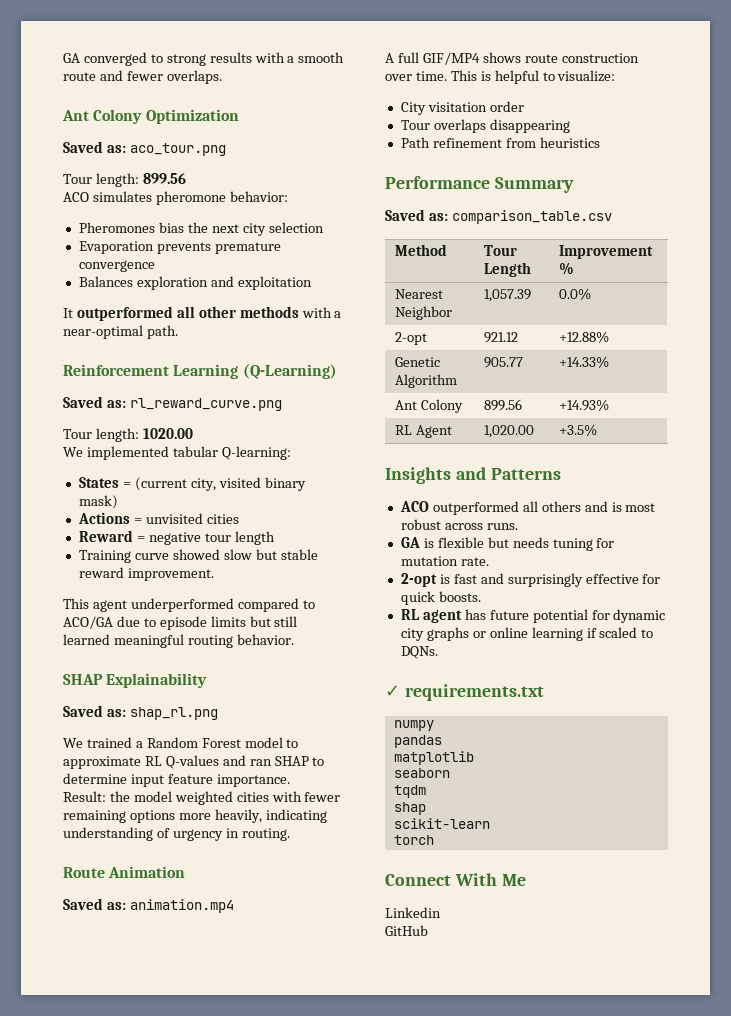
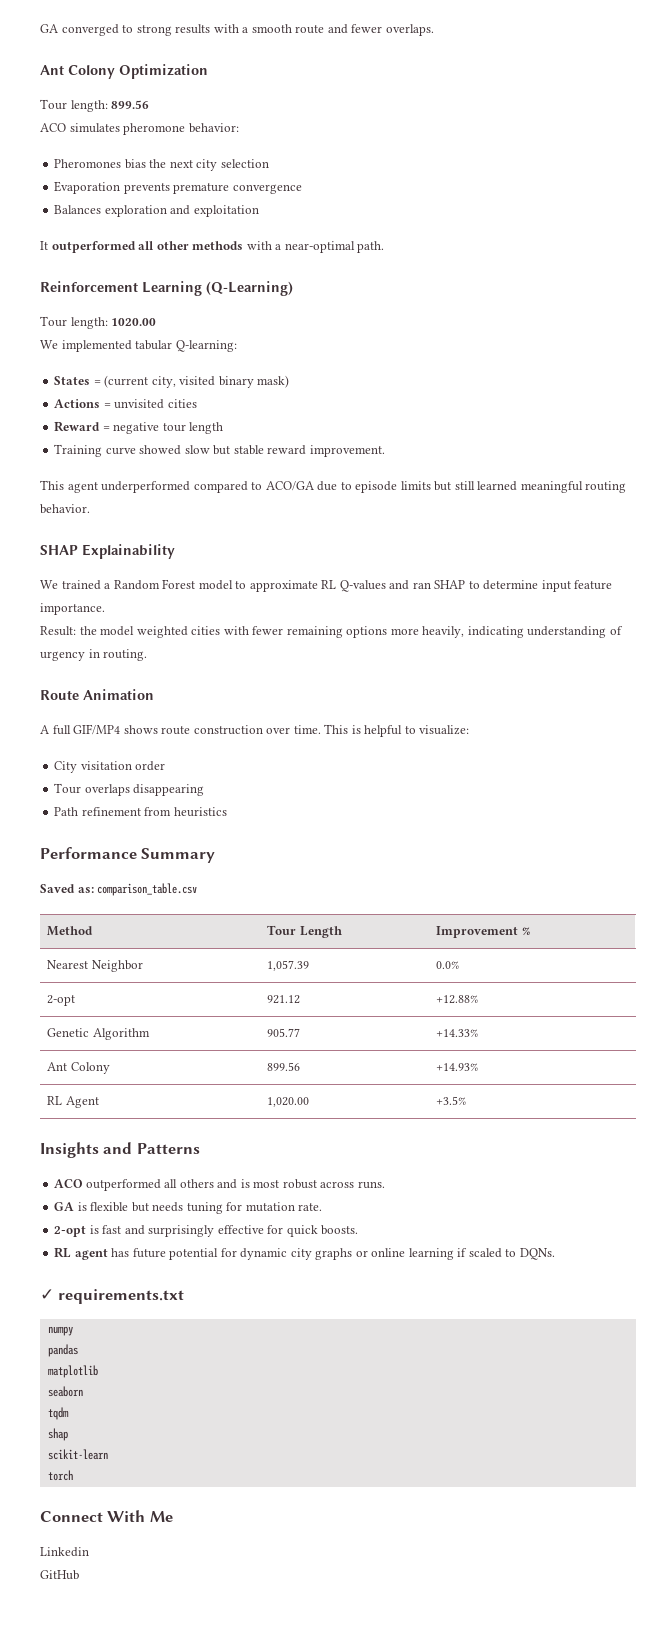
[63,141,226,156] // Saved as: aco_tour.png -> (208, 71) none
[63,396,282,411] // Saved as: rl_reward_curve.png -> (293, 288) none
[63,705,218,720] // Saved as: shap_rl.png -> (175, 551) none
[63,898,234,913] // Saved as: animation.mp4 -> (154, 694) none

